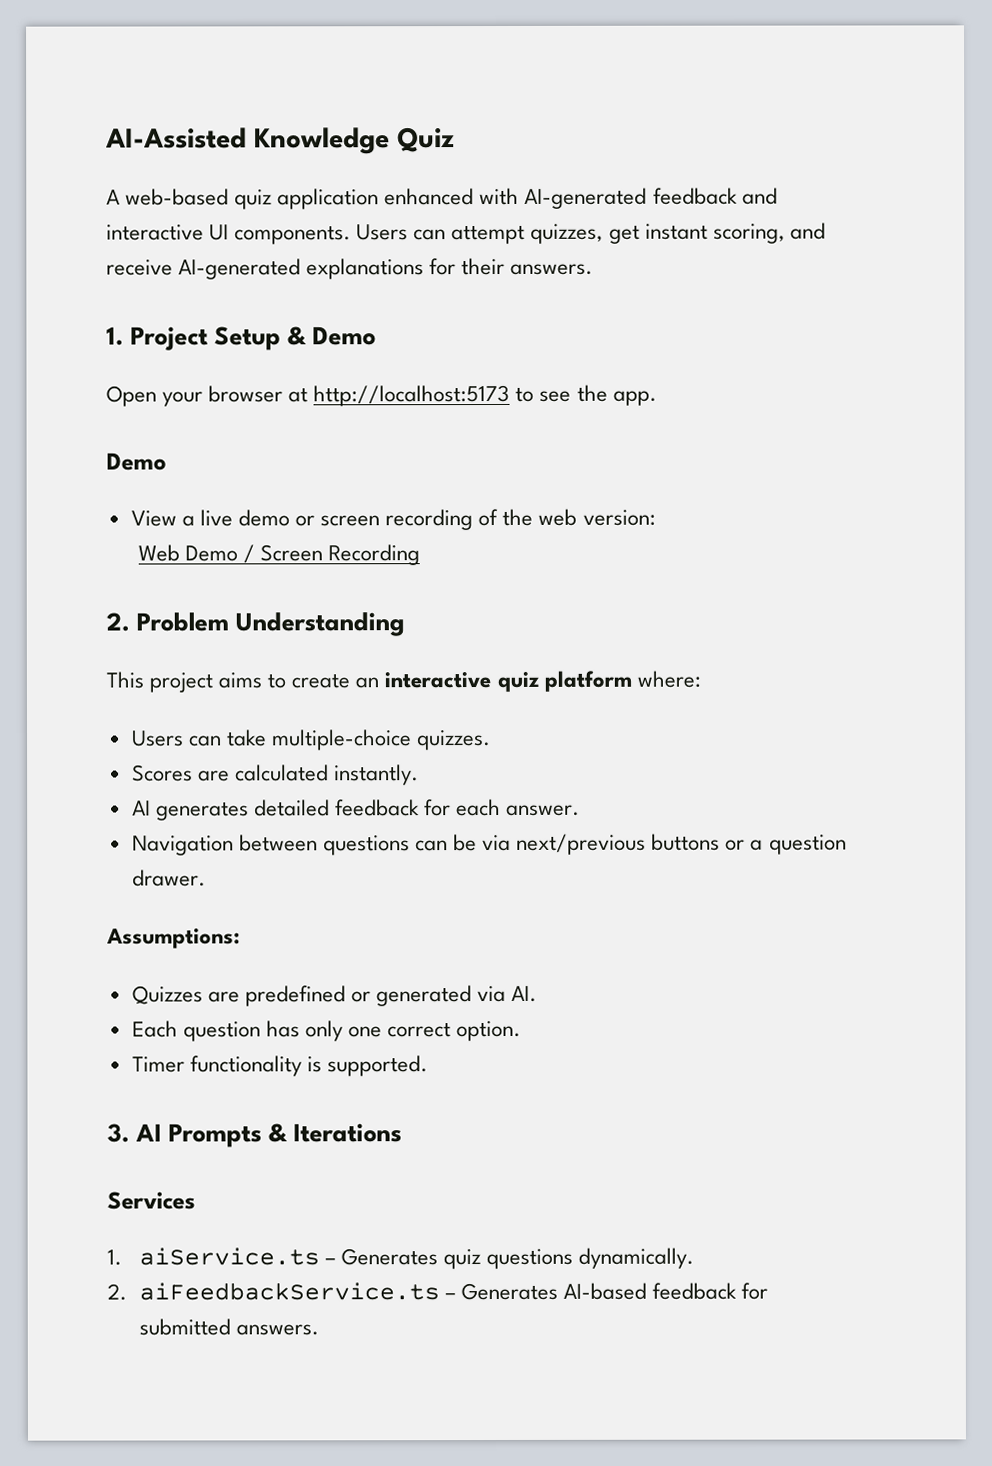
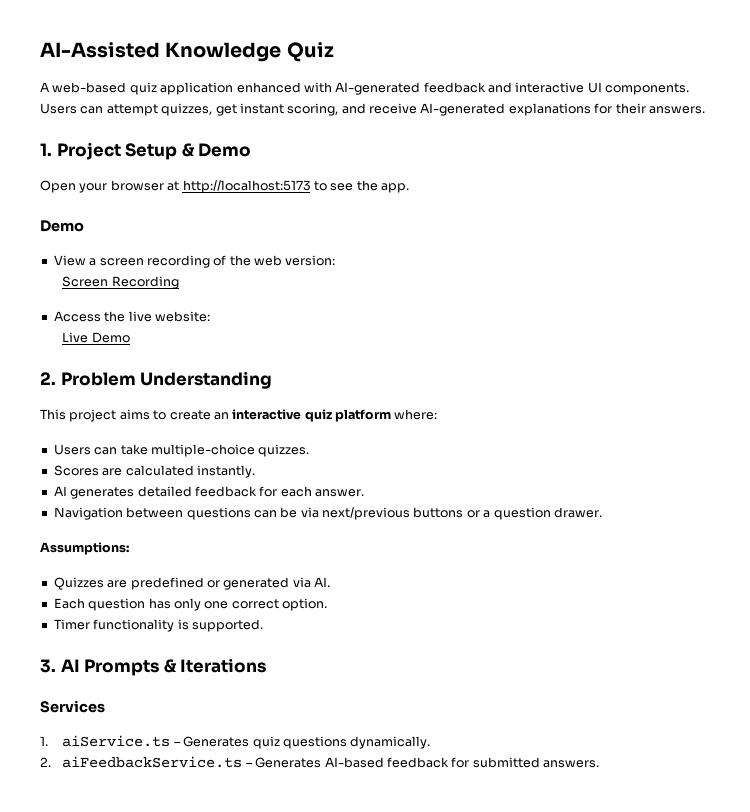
[199,509,316,527] live demo or -> (97, 262) none
[137,544,255,564] Web Demo / -> (336, 260) none
(420, 555) none -> [53,311,210,322] [62,332,130,343] // Access the live website: // Live Demo

